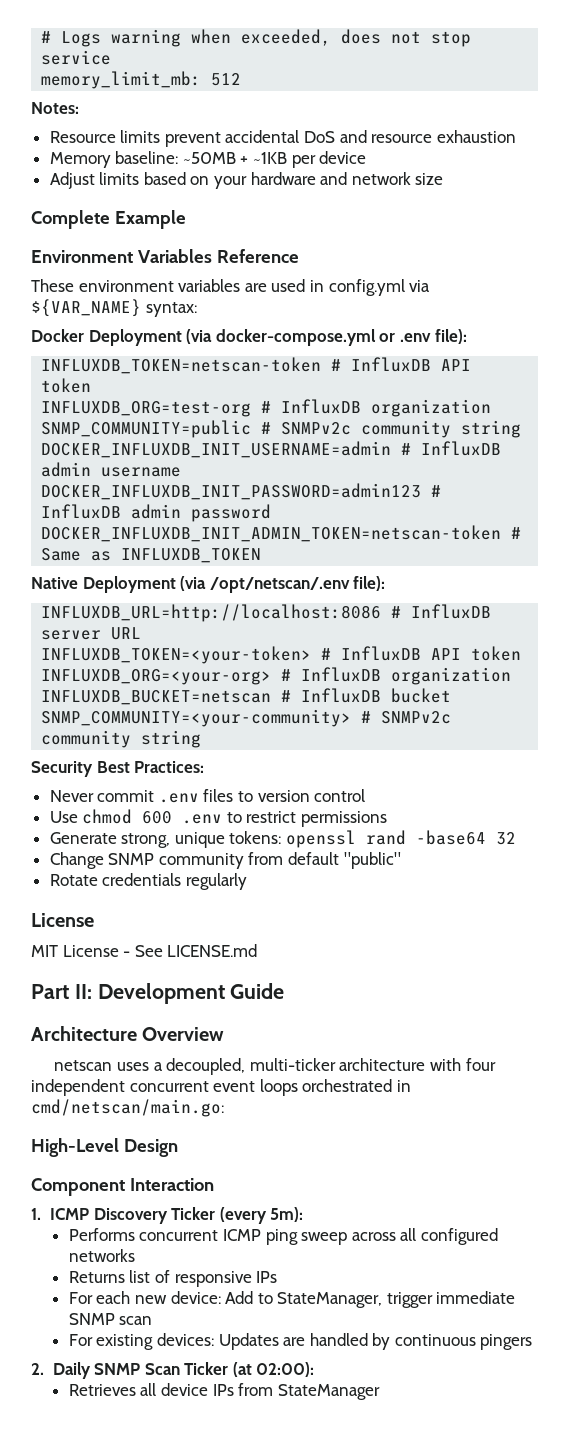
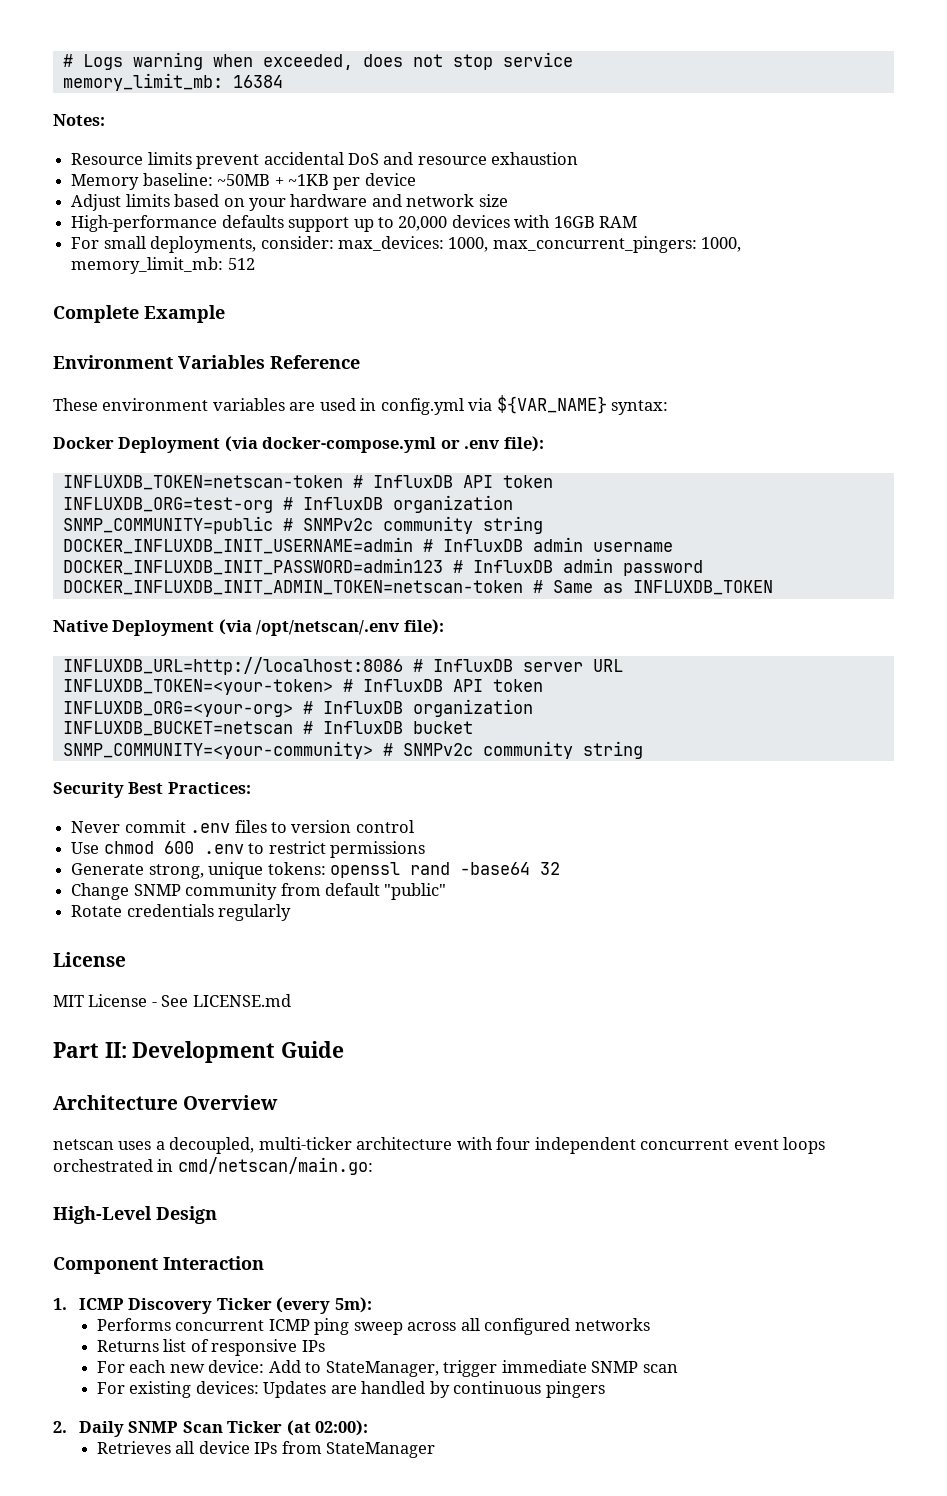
[211,73,242,86] 512 -> [232,75,283,88] 16384
(444, 179) none -> [71,215,638,232] [71,236,742,253] [71,257,255,274] // High-performance defaults support up to 20,000 devices with 16GB RAM // For small deployments, consider: max_devices: 1000, max_concurrent_pingers: 1000, memory_limit_mb: 512

